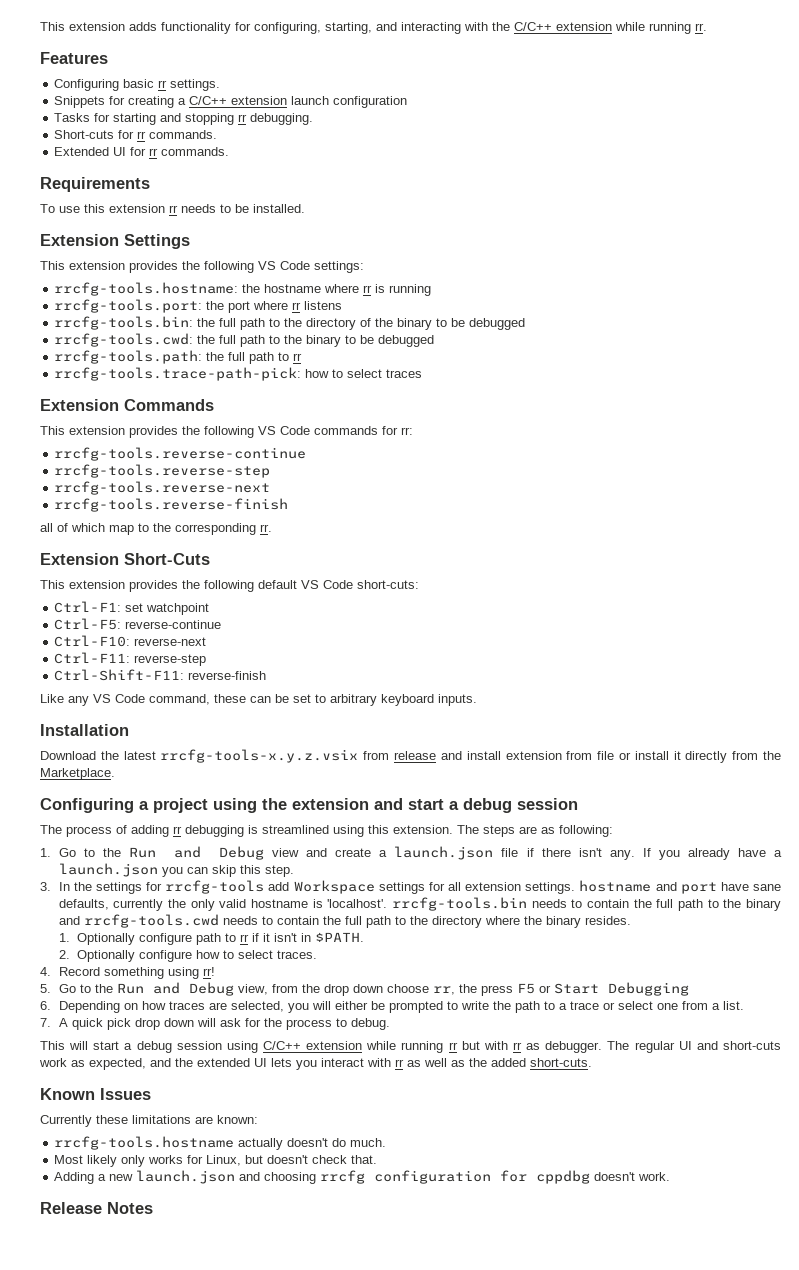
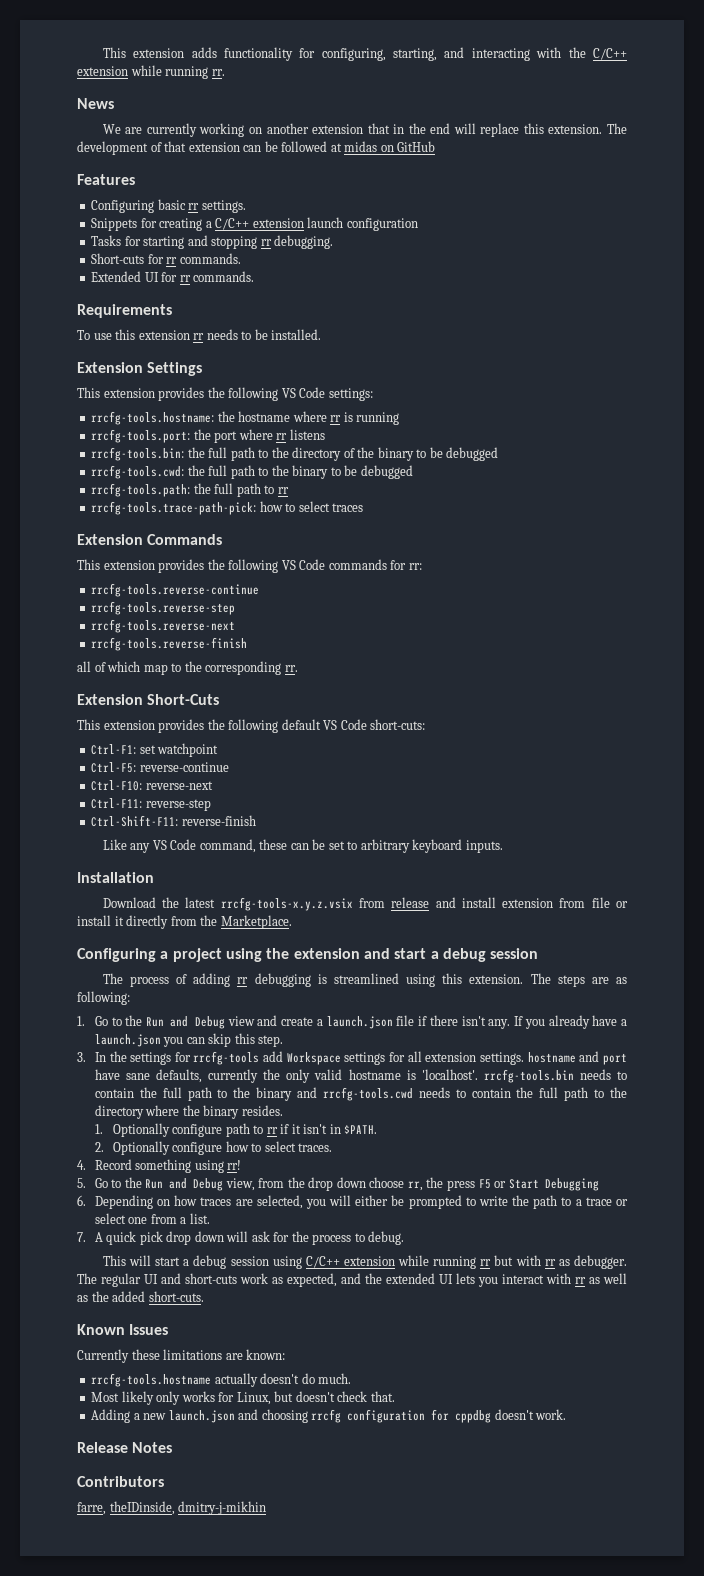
(707, 27) none -> [77,98,114,109] [102,123,627,137] [77,141,436,155] // News // We are currently working on another extension that in the end will replace this extension. The development of that extension can be followed at midas on GitHub
(153, 1208) none -> [77,1476,164,1487] [77,1501,267,1515] // Contributors // farre, theIDinside, dmitry-j-mikhin

